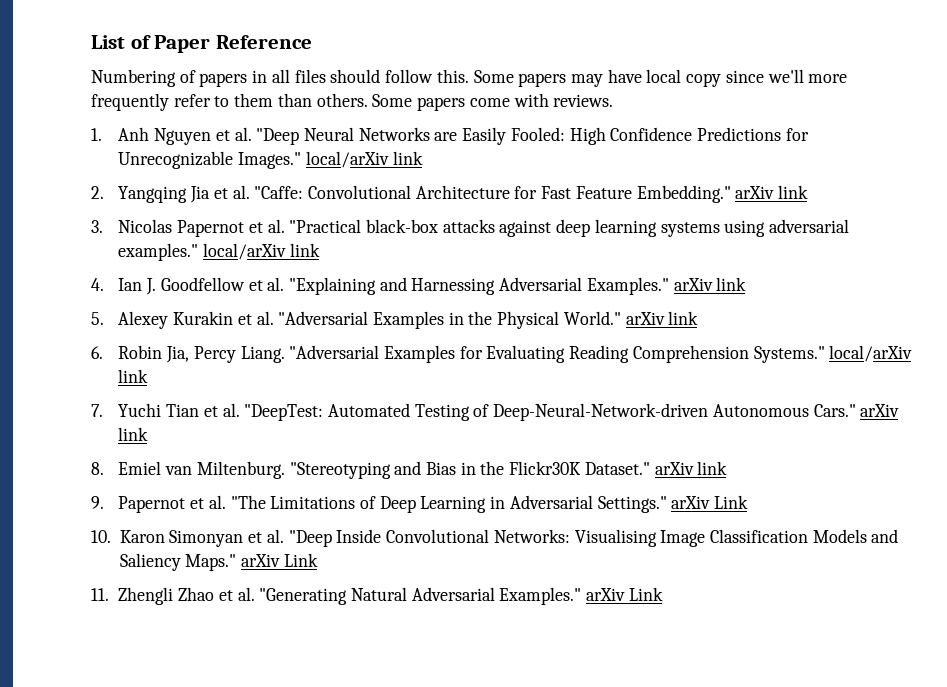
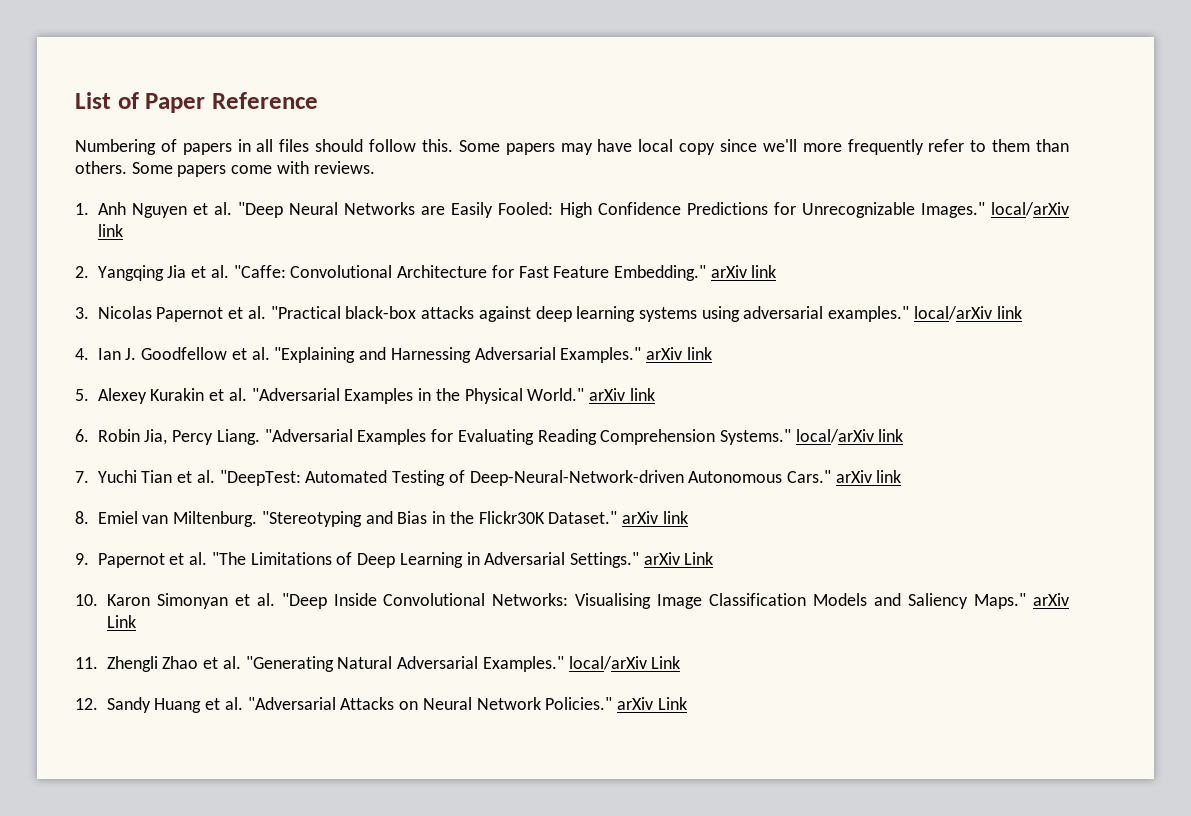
(582, 596) none -> [568,656,681,670] [75,697,613,713] local/arXiv Link // 12. Sandy Huang et al. "Adversarial Attacks on Neural Network Policies."

